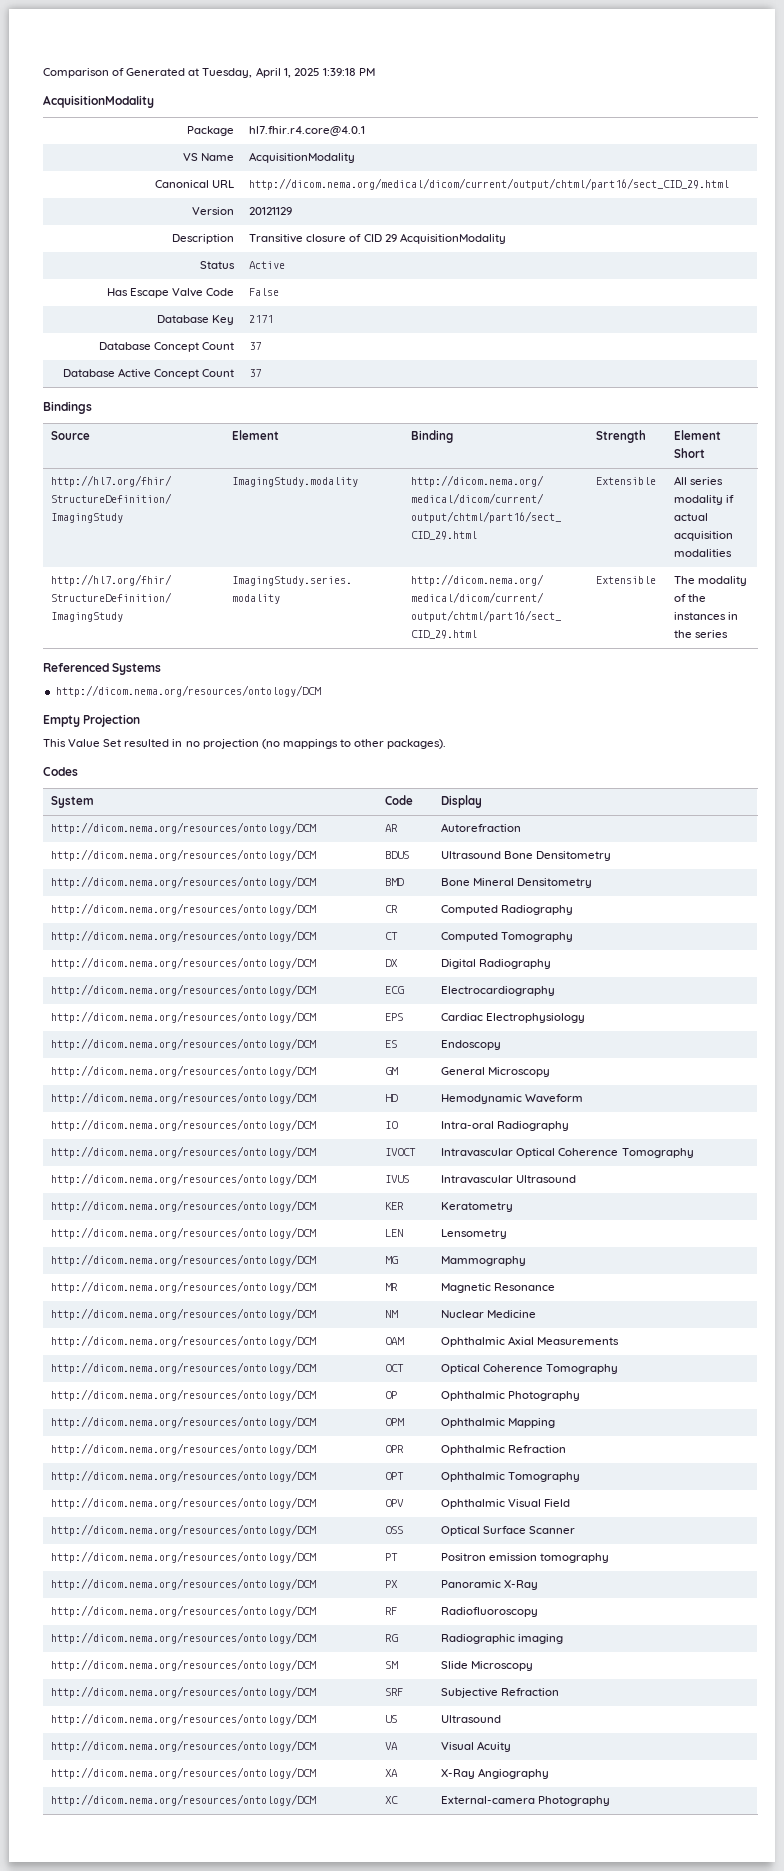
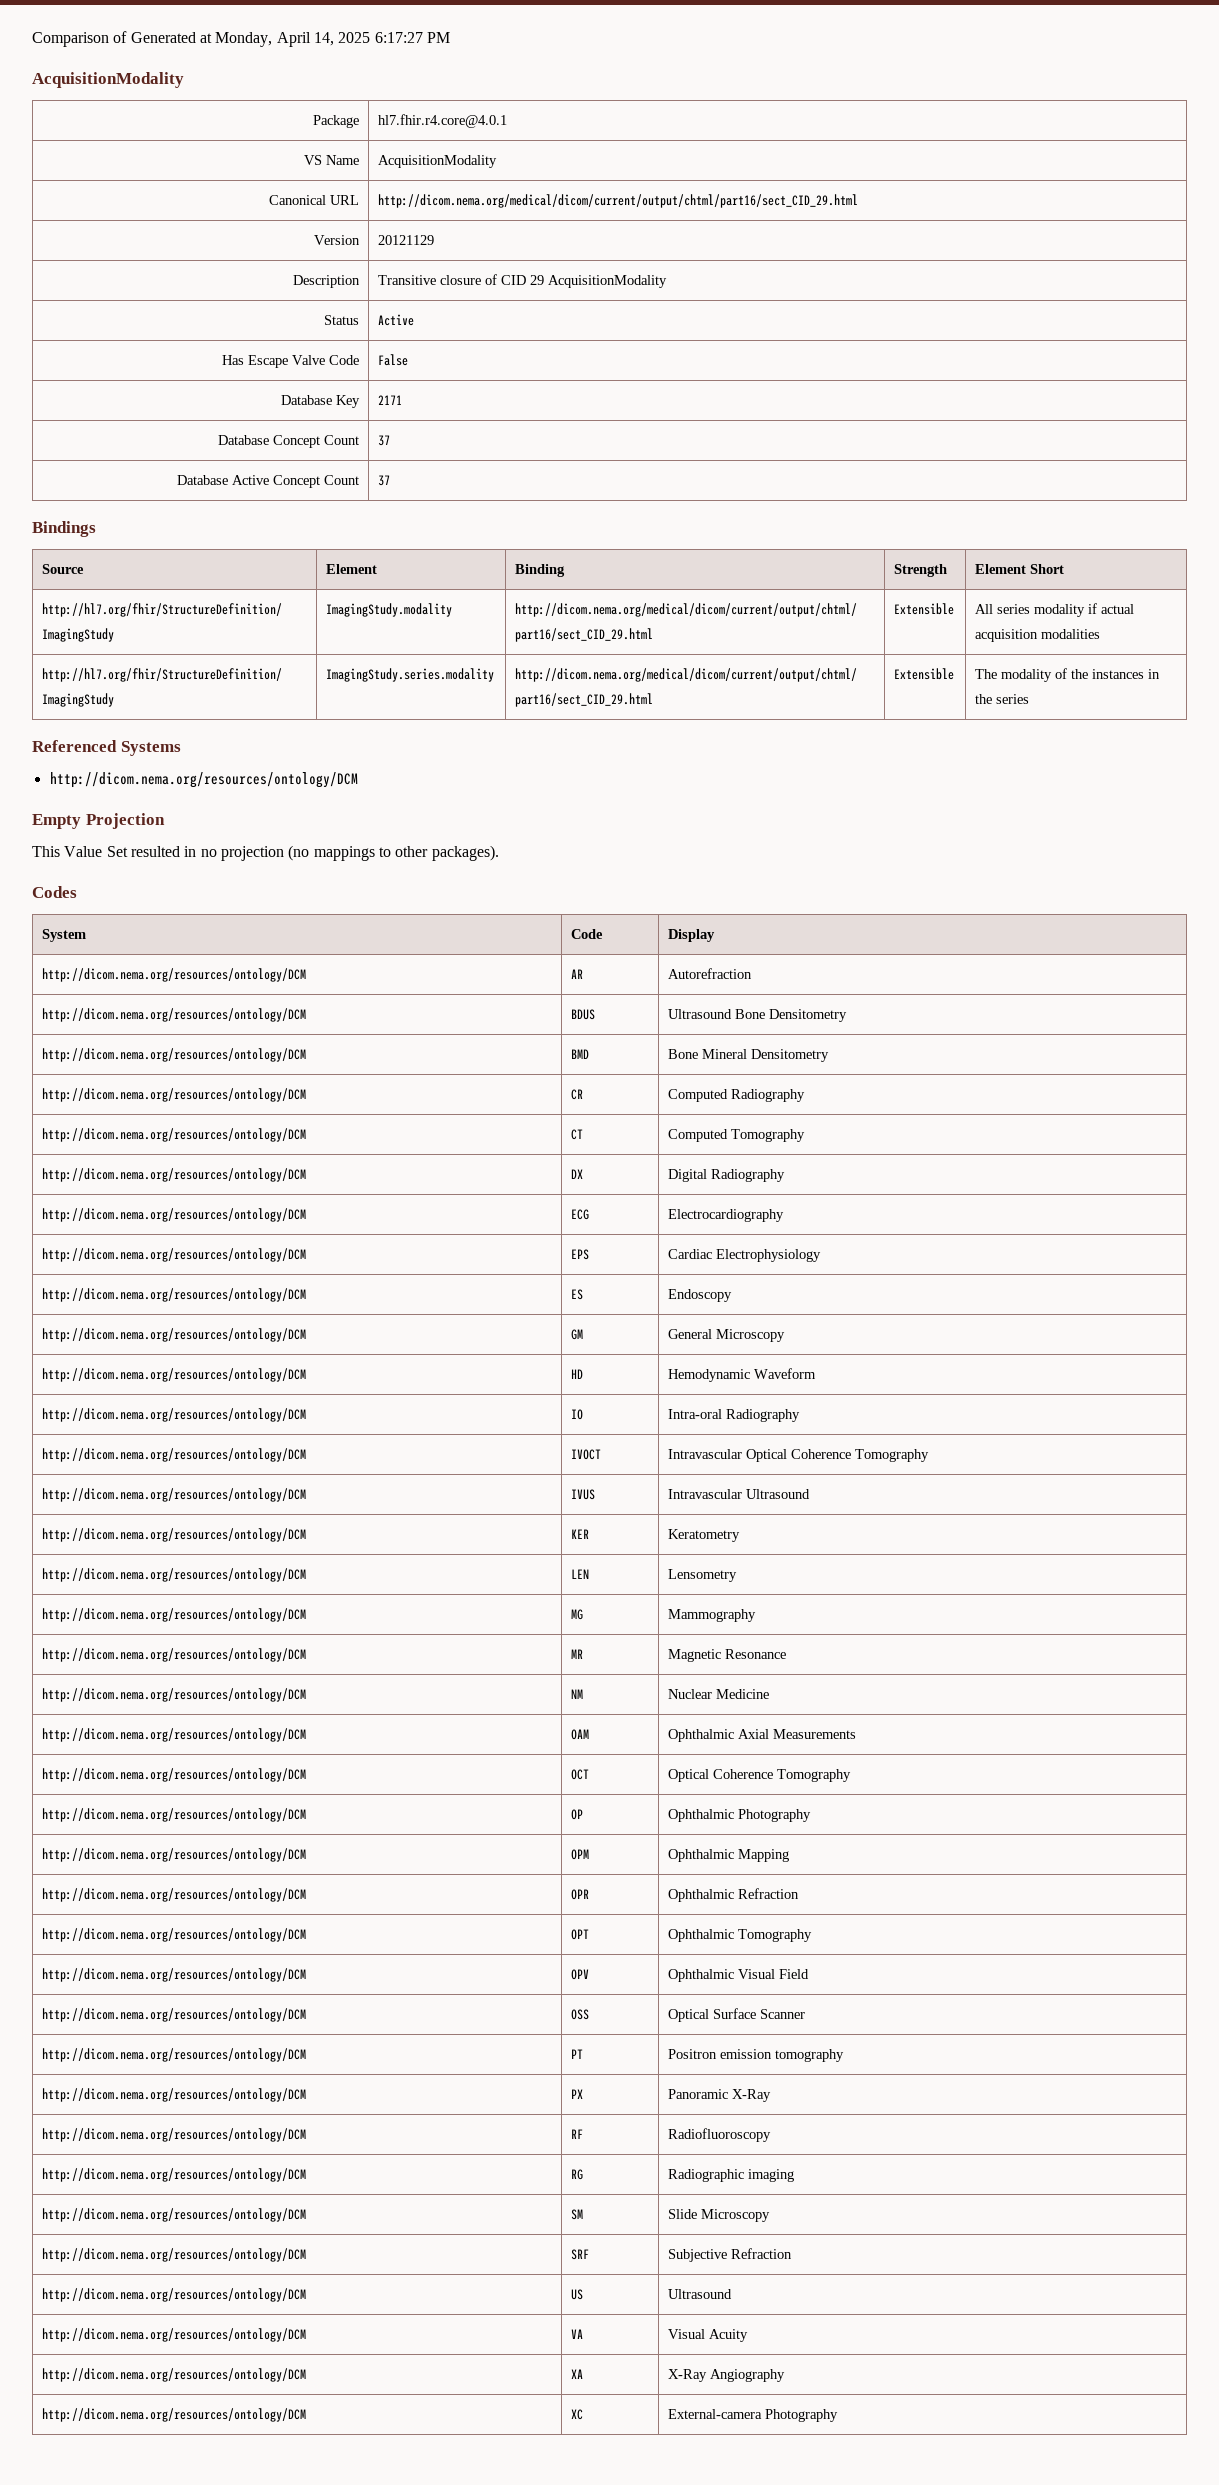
[202,67,356,78] Tuesday, April 1, 2025 1:39:18 -> [215,32,423,47] Monday, April 14, 2025 6:17:27

